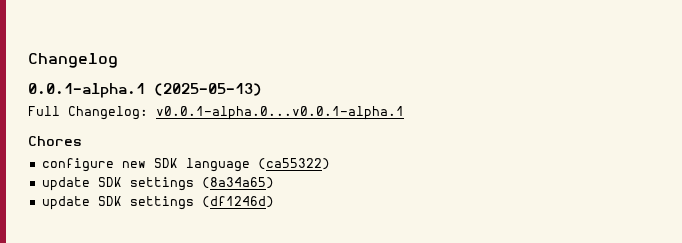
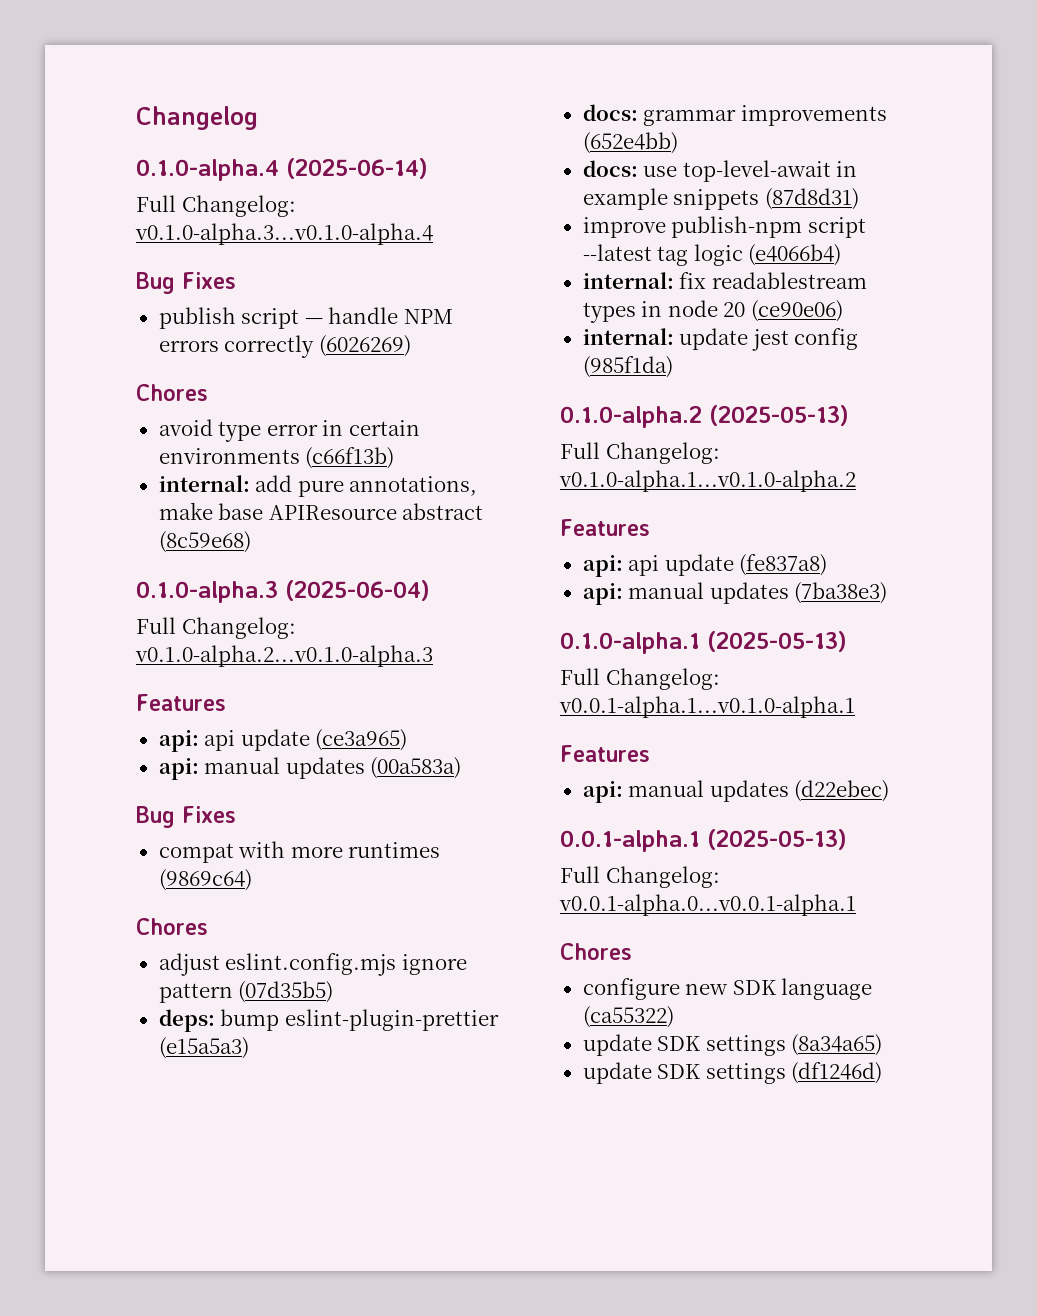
(118, 60) none -> [136,158,428,181] [136,195,296,217] [135,223,433,245] [136,272,236,294] [158,307,453,329] [158,335,411,358] [136,384,208,401] [158,419,420,442] [158,447,395,469] [158,475,478,497] [158,502,484,520] [158,531,251,553] [136,580,430,603] [136,617,296,639] [135,645,433,667] [136,694,226,711] [158,729,408,752] [158,757,462,780] [136,806,236,828] [158,841,441,863] [158,869,252,891] [136,918,208,935] [158,953,467,976] [158,981,334,1003] [158,1009,499,1032] [158,1037,249,1059] [582,104,887,126] [582,132,678,154] [582,160,858,182] [582,188,859,210] [582,216,866,238] [582,244,842,266] [582,272,867,289] [582,300,843,323] [582,328,859,351] [582,356,673,378] [560,405,849,428] [560,442,720,464] [559,470,856,492] [560,519,650,536] [582,554,828,577] [582,582,888,605] [560,631,847,654] [560,668,720,690] [559,696,855,718] [560,745,650,762] [582,780,890,803] // 0.1.0-alpha.4 (2025-06-14) // Full Changelog: v0.1.0-alpha.3...v0.1.0-alpha.4 // Bug Fixes // publish script — handle NPM errors correctly (6026269) // Chores // avoid type error in certain environments (c66f13b) // internal: add pure annotations, make base APIResource abstract (8c59e68) // 0.1.0-alpha.3 (2025-06-04) // Full Changelog: v0.1.0-alpha.2...v0.1.0-alpha.3 // Features // api: api update (ce3a965) // api: manual updates (00a583a) // Bug Fixes // compat with more runtimes (9869c64) // Chores // adjust eslint.config.mjs ignore pattern (07d35b5) // deps: bump eslint-plugin-prettier (e15a5a3) // docs: grammar improvements (652e4bb) // docs: use top-level-await in example snippets (87d8d31) // improve publish-npm script --latest tag logic (e4066b4) // internal: fix readablestream types in node 20 (ce90e06) // internal: update jest config (985f1da) // 0.1.0-alpha.2 (2025-05-13) // Full Changelog: v0.1.0-alpha.1...v0.1.0-alpha.2 // Features // api: api update (fe837a8) // api: manual updates (7ba38e3) // 0.1.0-alpha.1 (2025-05-13) // Full Changelog: v0.0.1-alpha.1...v0.1.0-alpha.1 // Features // api: manual updates (d22ebec)

